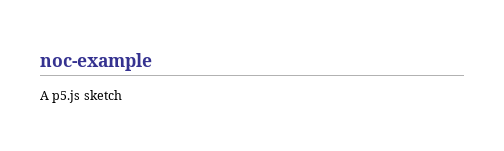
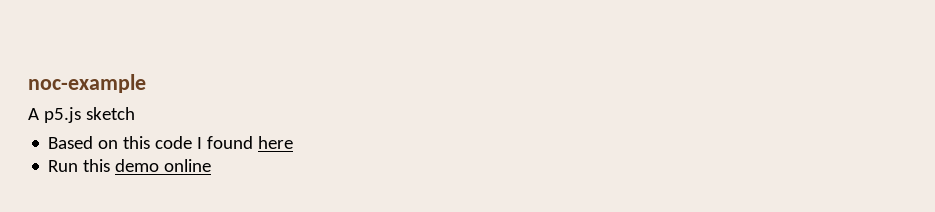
(122, 95) none -> [48,136,294,149] [48,159,212,172] // Based on this code I found here // Run this demo online

